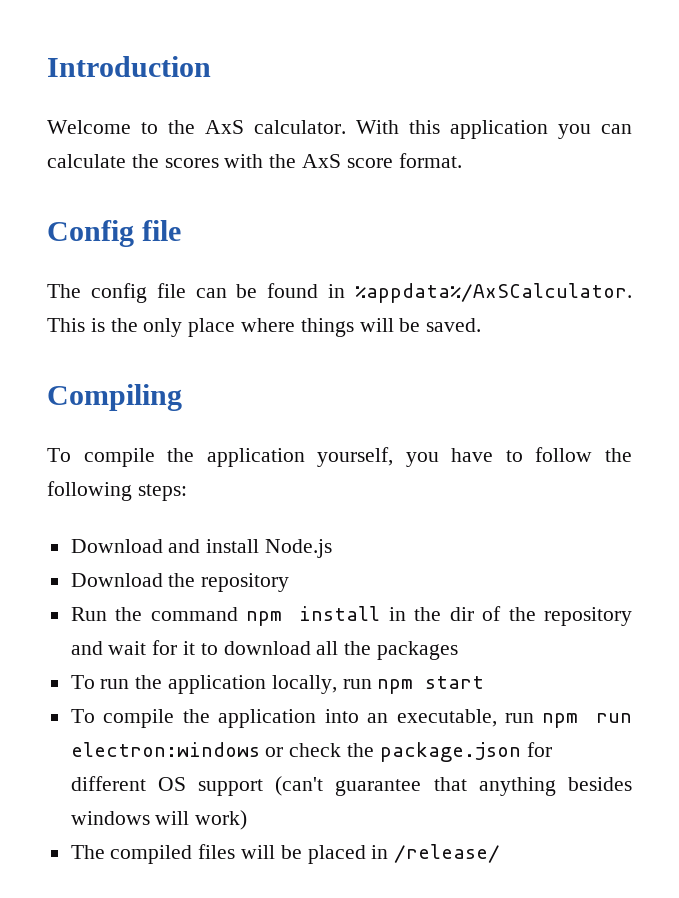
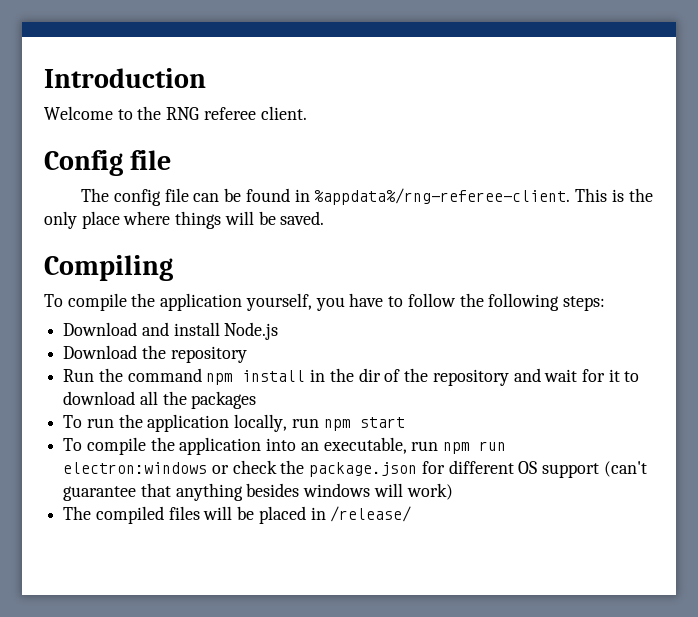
[205,120,632,139] [47,153,462,168] AxS calculator. With this application you can calculate the scores with the AxS score format. -> [166,106,307,120] RNG referee client.
[355,283,632,303] %appdata%/AxSCalculator. -> [314,188,571,205] %appdata%/rng-referee-client.

